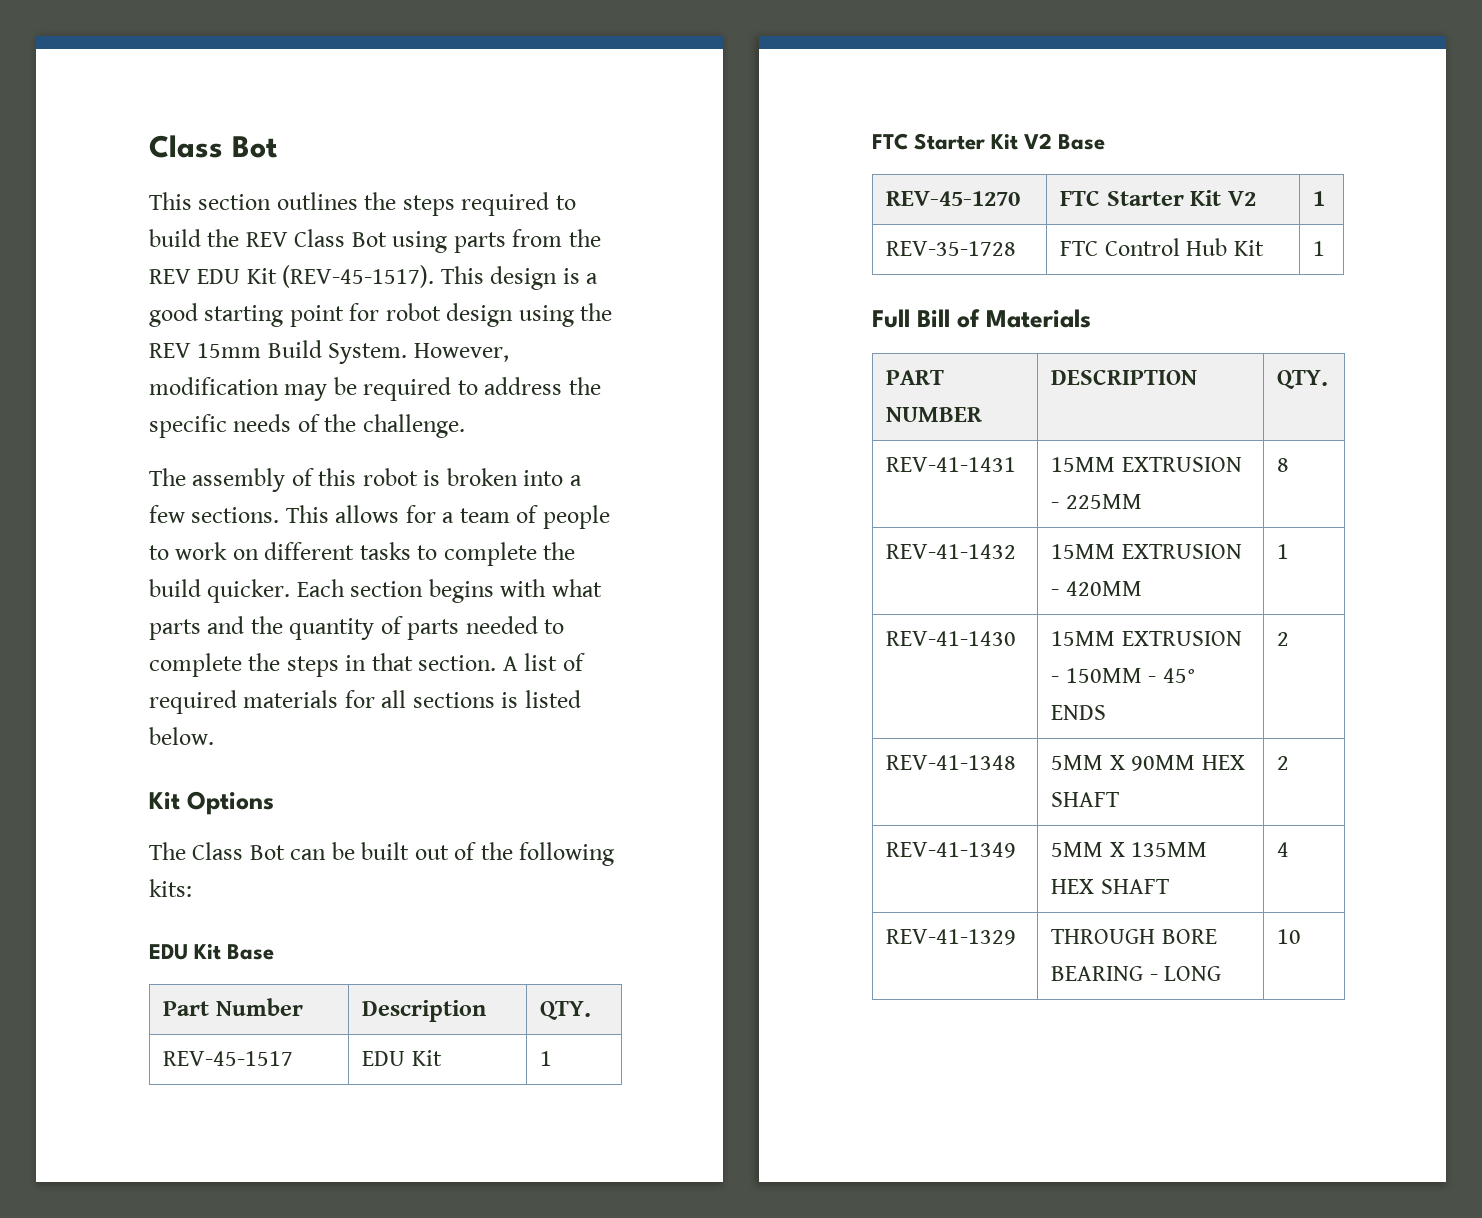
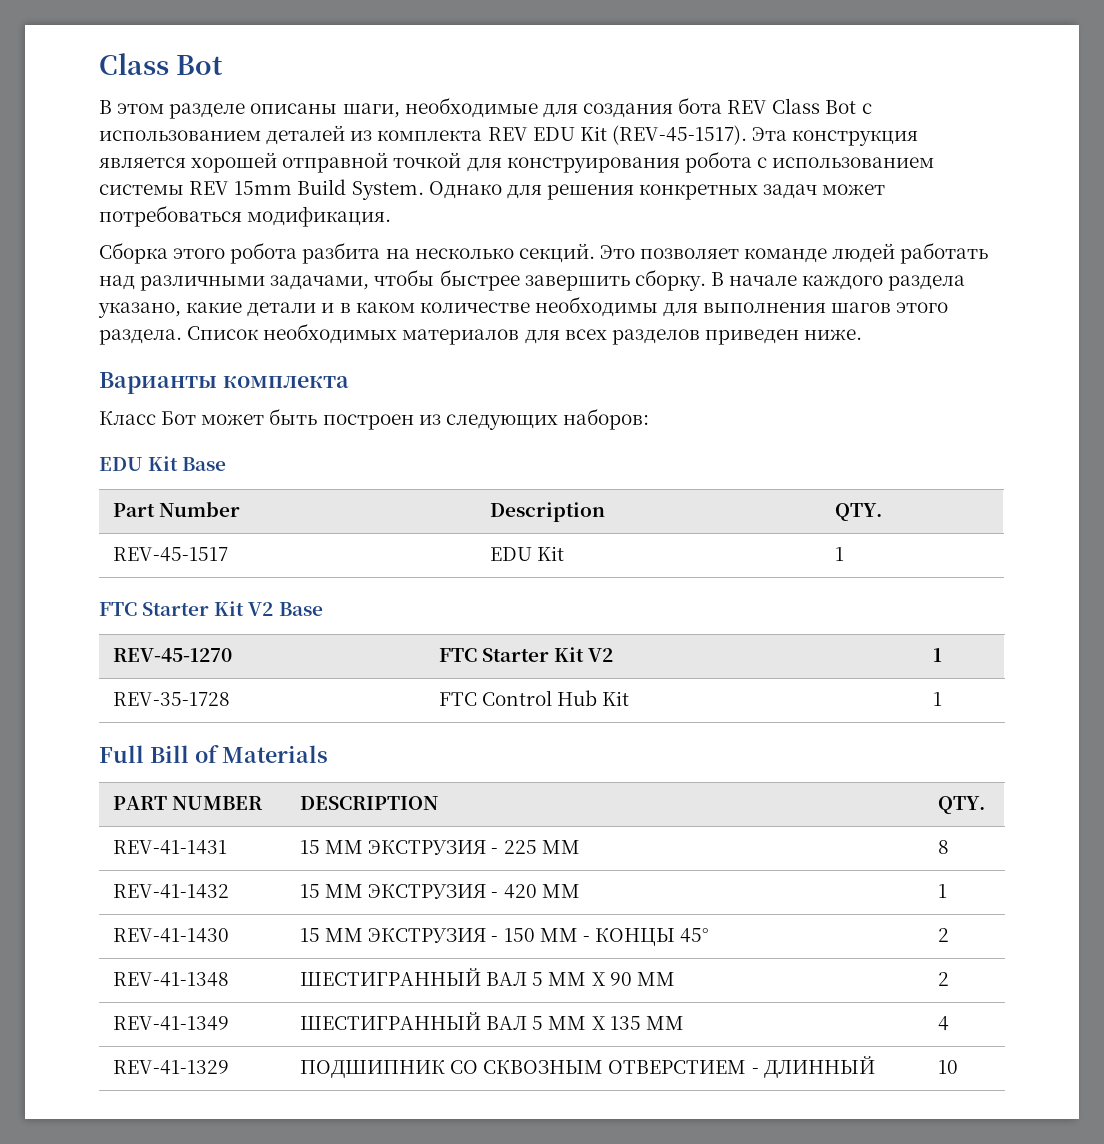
[149,192,576,216] [149,229,601,253] [149,265,599,290] [149,303,613,327] [149,340,509,364] [149,377,601,401] [149,414,465,438] [149,468,582,492] [149,505,610,529] [149,542,576,566] [149,579,602,603] [149,616,565,640] [149,653,585,677] [149,690,581,714] [149,727,214,745] [149,791,274,815] [149,842,615,866] [149,879,192,897] This section outlines the steps required to build the REV Class Bot using parts from the REV EDU Kit (REV-45-1517). This design is a good starting point for robot design using the REV 15mm Build System. However, modification may be required to address the specific needs of the challenge. // The assembly of this robot is broken into a few sections. This allows for a team of people to work on different tasks to complete the build quicker. Each section begins with what parts and the quantity of parts needed to complete the steps in that section. A list of required materials for all sections is listed below. // Kit Options // The Class Bot can be built out of the following kits: -> [99,97,872,119] [99,125,919,146] [99,151,935,173] [99,179,886,200] [99,205,392,227] [99,242,989,264] [99,269,966,291] [98,296,949,318] [99,323,863,345] [99,372,349,394] [99,408,649,430] В этом разделе описаны шаги, необходимые для создания бота REV Class Bot с использованием деталей из комплекта REV EDU Kit (REV-45-1517). Эта конструкция является хорошей отправной точкой для конструирования робота с использованием системы REV 15mm Build System. Однако для решения конкретных задач может потребоваться модификация. // Сборка этого робота разбита на несколько секций. Это позволяет команде людей работать над различными задачами, чтобы быстрее завершить сборку. В начале каждого раздела указано, какие детали и в каком количестве необходимы для выполнения шагов этого раздела. Список необходимых материалов для всех разделов приведен ниже. // Варианты комплекта // Класс Бот может быть построен из следующих наборов:
[1051,457,1242,472] [1051,494,1142,509] [1277,458,1290,472] [886,544,1017,559] [1051,544,1242,559] [1051,581,1142,596] [1277,544,1290,559] [886,631,1017,646] [1051,631,1242,646] [1051,668,1157,683] 15MM EXTRUSION - 225MM | 8 // REV-41-1432 | 15MM EXTRUSION - 420MM | 1 // REV-41-1430 | 15MM EXTRUSION - 150MM - -> [300,840,580,855] [938,840,950,854] [113,884,230,899] [300,884,580,899] [938,884,948,898] [113,928,230,943] [300,928,676,946] 15 ММ ЭКСТРУЗИЯ - 225 ММ | 8 // REV-41-1432 | 15 ММ ЭКСТРУЗИЯ - 420 ММ | 1 // REV-41-1430 | 15 ММ ЭКСТРУЗИЯ - 150 ММ - КОНЦЫ
[1051,705,1107,720] ENDS -> (710, 935) none
[1051,755,1245,771] [1051,792,1120,807] [1277,756,1290,770] [886,842,1017,858] [1051,842,1208,857] [1051,879,1169,894] [1277,842,1290,857] [886,929,1017,945] [1051,929,1217,944] [1051,966,1222,981] 5MM X 90MM HEX SHAFT | 2 // REV-41-1349 | 5MM X 135MM HEX SHAFT | 4 // REV-41-1329 | THROUGH BORE BEARING - LONG -> [300,968,675,986] [938,972,950,986] [113,1016,230,1031] [300,1012,684,1030] [938,1016,950,1031] [113,1060,230,1075] [300,1056,875,1078] ШЕСТИГРАННЫЙ ВАЛ 5 ММ X 90 ММ | 2 // REV-41-1349 | ШЕСТИГРАННЫЙ ВАЛ 5 ММ X 135 ММ | 4 // REV-41-1329 | ПОДШИПНИК СО СКВОЗНЫМ ОТВЕРСТИЕМ - ДЛИННЫЙ

